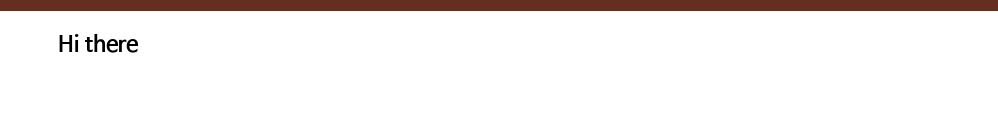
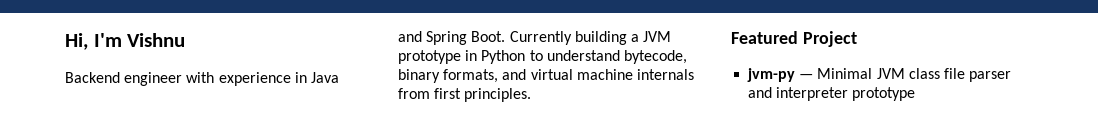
[58,34,139,53] Hi there -> [65,33,186,50] [65,72,339,86] [398,31,672,45] [398,50,687,64] [398,69,694,83] [398,88,532,102] [731,31,857,47] [747,68,1012,82] [748,87,916,101] Hi, I'm Vishnu // Backend engineer with experience in Java and Spring Boot. Currently building a JVM prototype in Python to understand bytecode, binary formats, and virtual machine internals from first principles. // Featured Project // jvm-py — Minimal JVM class file parser and interpreter prototype

